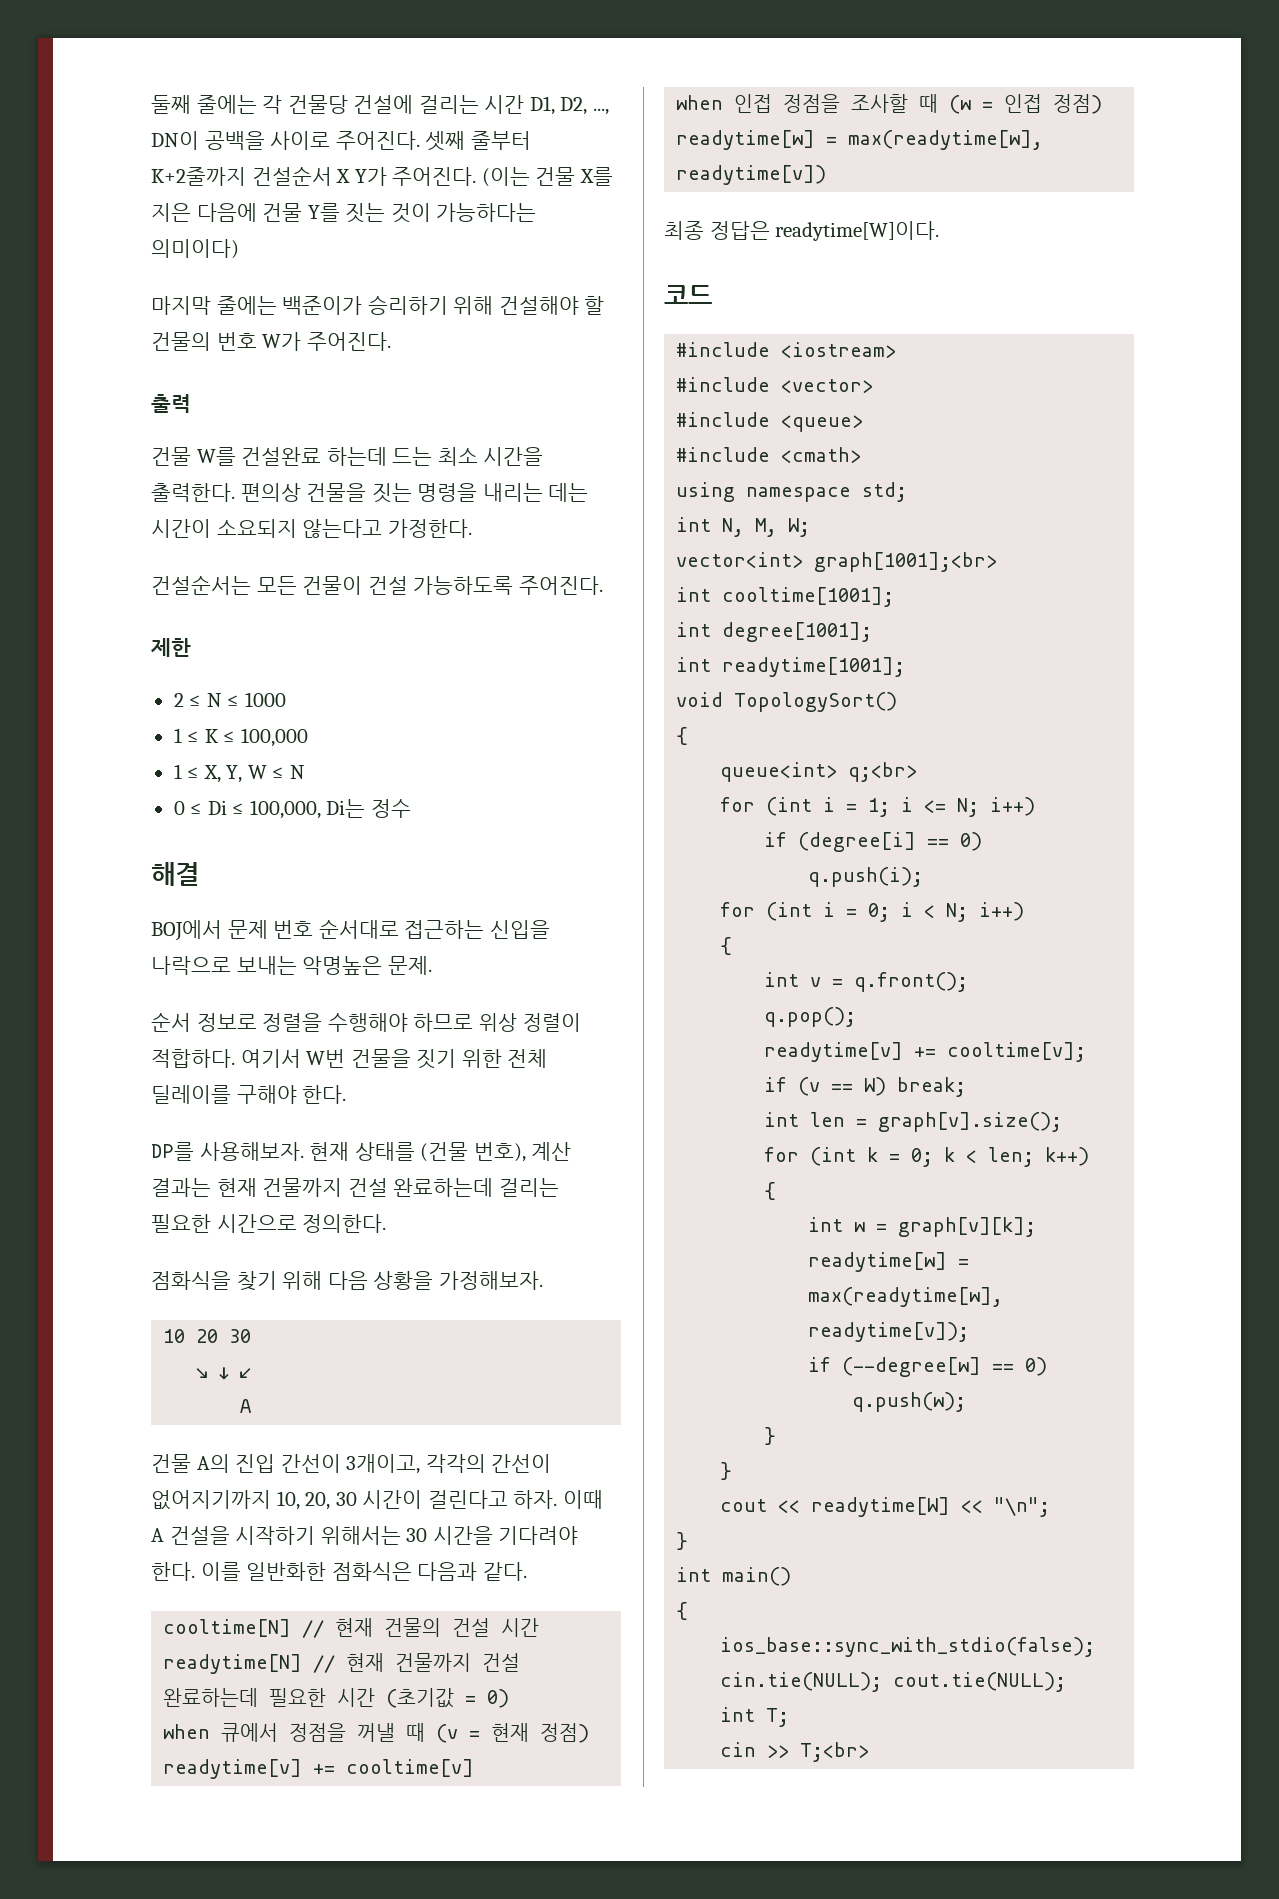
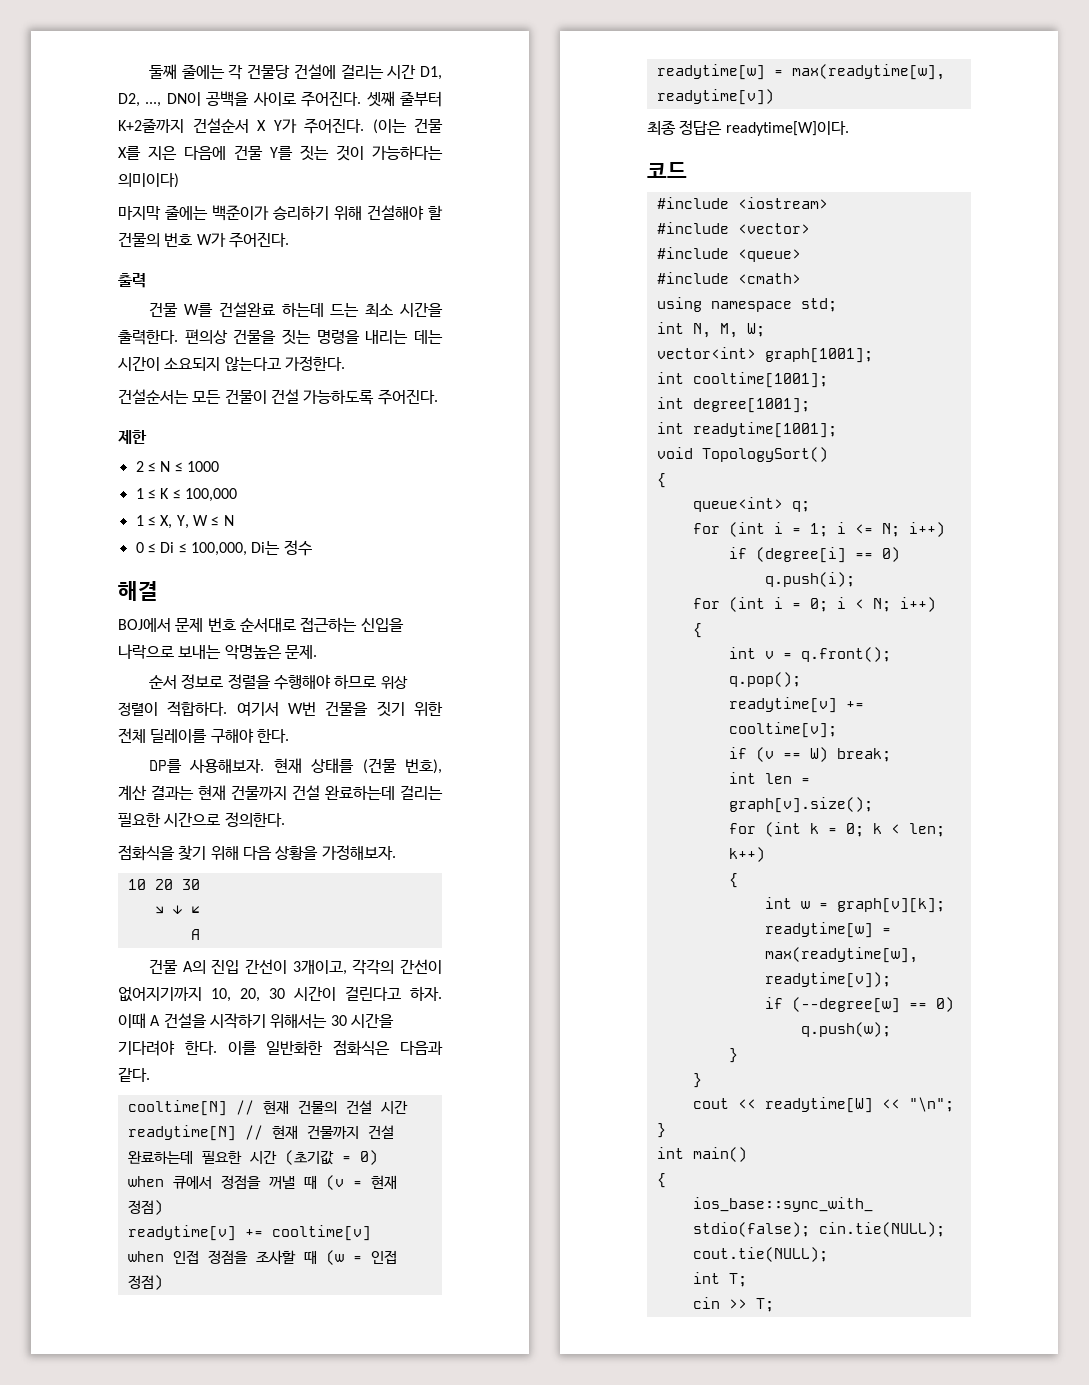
[814,552,998,572] graph[1001];<br> -> [764,348,873,363] graph[1001];
[848,762,918,782] q;<br> -> [791,501,810,512] q;
[800,1742,870,1762] T;<br> -> [755,1298,774,1312] T;

